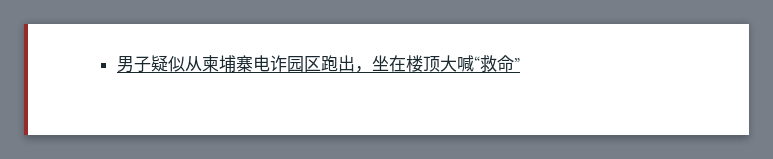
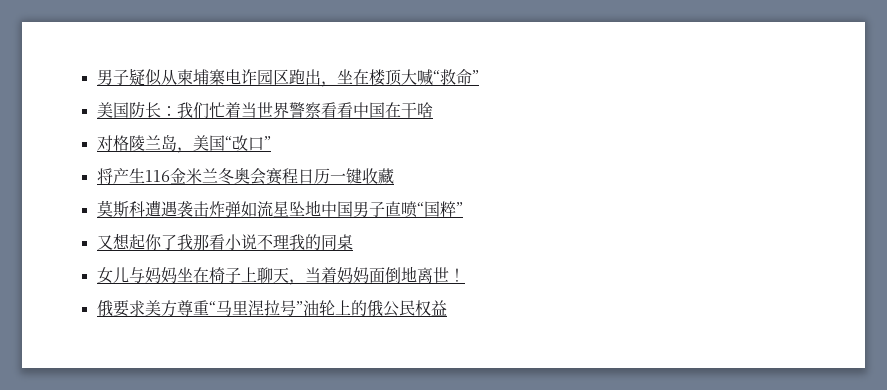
(520, 64) none -> [96,101,433,119] [96,135,271,153] [96,168,394,185] [96,200,463,218] [96,233,353,251] [96,266,465,285] [96,300,447,317] // 美国防长：我们忙着当世界警察看看中国在干啥 // 对格陵兰岛，美国“改口” // 将产生116金米兰冬奥会赛程日历一键收藏 // 莫斯科遭遇袭击炸弹如流星坠地中国男子直喷“国粹” // 又想起你了我那看小说不理我的同桌 // 女儿与妈妈坐在椅子上聊天，当着妈妈面倒地离世！ // 俄要求美方尊重“马里涅拉号”油轮上的俄公民权益

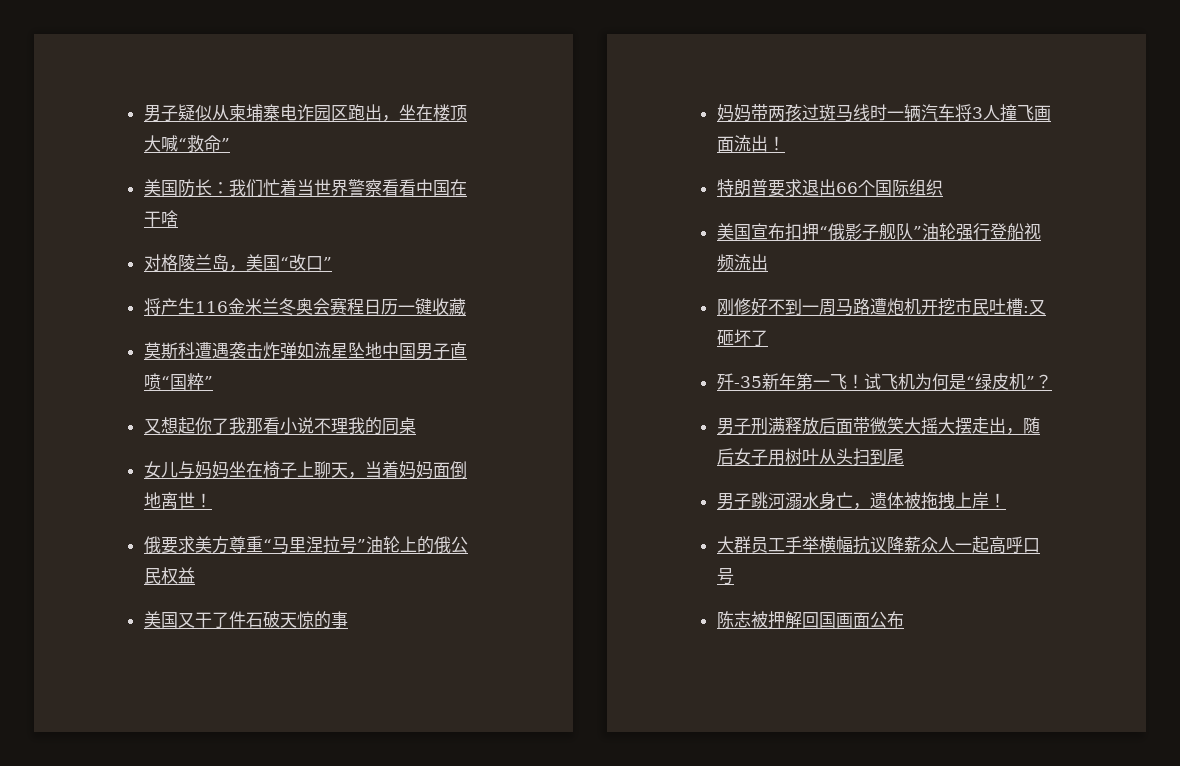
(447, 308) none -> [143,611,348,629] [716,104,1051,122] [716,135,785,152] [716,179,943,197] [716,223,1041,241] [716,254,768,271] [716,298,1046,316] [716,329,768,346] [716,373,1052,390] [716,417,1040,435] [716,448,904,466] [716,492,1006,510] [716,536,1040,554] [716,568,734,585] [716,611,904,629] // 美国又干了件石破天惊的事 // 妈妈带两孩过斑马线时一辆汽车将3人撞飞画面流出！ // 特朗普要求退出66个国际组织 // 美国宣布扣押“俄影子舰队”油轮强行登船视频流出 // 刚修好不到一周马路遭炮机开挖市民吐槽:又砸坏了 // 歼-35新年第一飞！试飞机为何是“绿皮机”？ // 男子刑满释放后面带微笑大摇大摆走出，随后女子用树叶从头扫到尾 // 男子跳河溺水身亡，遗体被拖拽上岸！ // 大群员工手举横幅抗议降薪众人一起高呼口号 // 陈志被押解回国画面公布

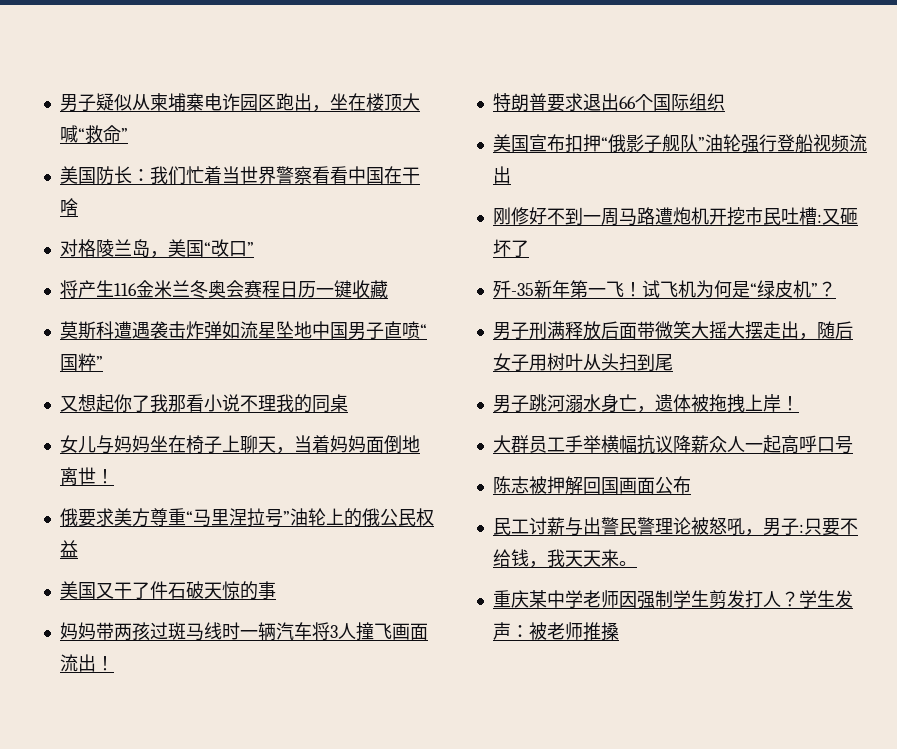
(904, 619) none -> [492,517,858,536] [492,549,637,568] [492,590,853,609] [492,622,619,641] // 民工讨薪与出警民警理论被怒吼，男子:只要不给钱，我天天来。 // 重庆某中学老师因强制学生剪发打人？学生发声：被老师推搡

